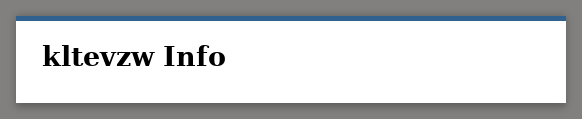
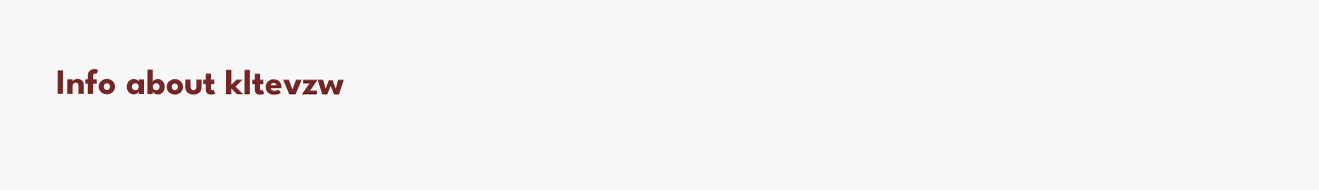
[42,45,226,66] kltevzw Info -> [55,68,346,96] Info about kltevzw

